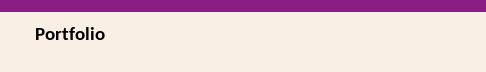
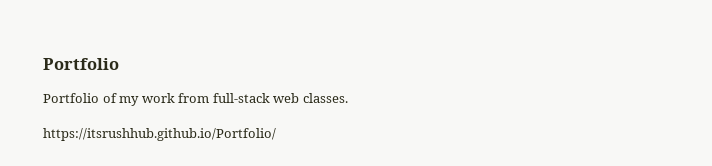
[35,27,105,40] Portfolio -> [43,58,119,70] [43,93,348,106] [43,128,276,141] Portfolio // Portfolio of my work from full-stack web classes. // https://itsrushhub.github.io/Portfolio/

